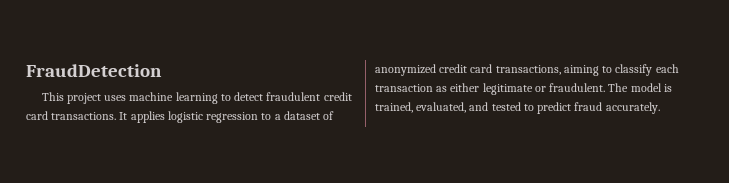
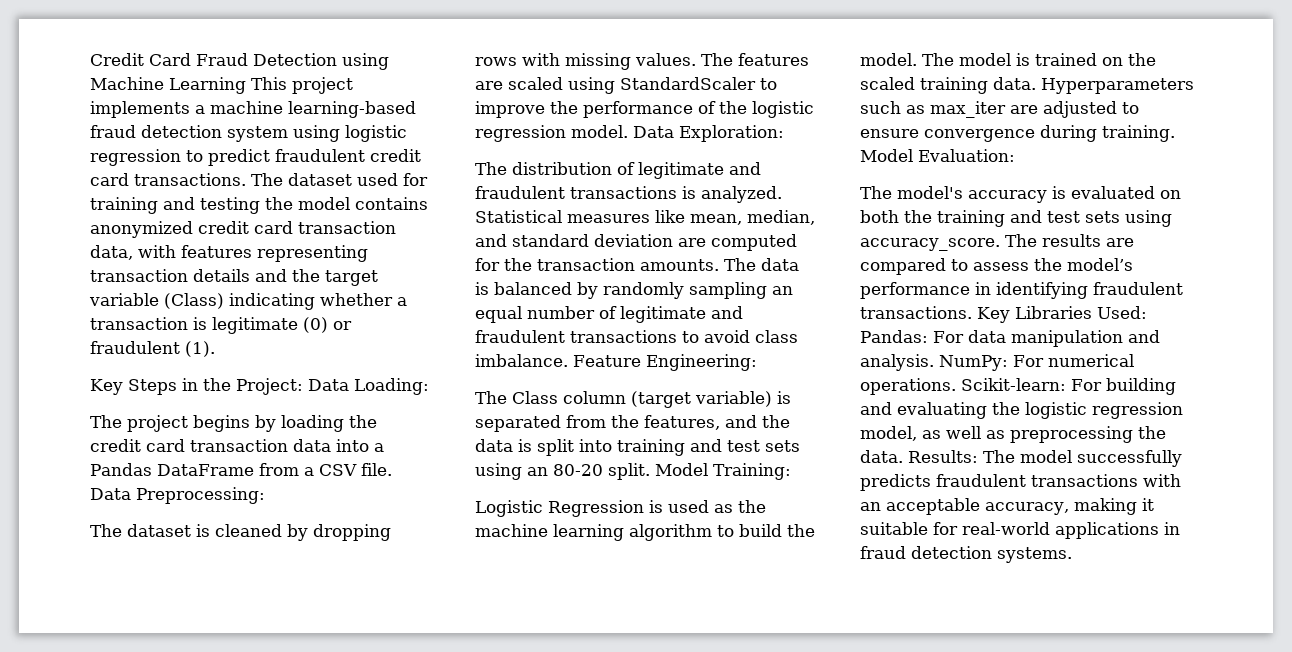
[26,64,162,77] [41,92,352,104] [26,111,335,123] [375,64,679,76] [375,83,672,95] [375,102,660,114] FraudDetection // This project uses machine learning to detect fraudulent credit card transactions. It applies logistic regression to a dataset of anonymized credit card transactions, aiming to classify each transaction as either legitimate or fraudulent. The model is trained, evaluated, and tested to predict fraud accurately. -> [90,53,389,70] [90,77,353,94] [90,101,416,118] [90,125,407,142] [90,149,421,166] [90,173,428,186] [90,197,428,214] [90,221,396,238] [90,245,368,262] [90,269,378,286] [89,293,407,310] [90,317,352,334] [90,341,215,357] [90,378,429,395] [90,415,377,432] [90,439,384,452] [90,463,392,476] [90,487,265,504] [90,524,391,541] [475,53,809,70] [475,77,777,94] [475,101,814,118] [475,125,784,142] [475,162,761,179] [475,186,782,203] [475,210,815,225] [475,234,797,251] [475,258,799,271] [475,282,793,299] [475,306,743,323] [475,330,798,343] [475,354,757,371] [475,391,791,408] [475,415,790,432] [475,439,800,456] [475,463,791,480] [475,500,766,517] [475,524,815,541] [860,53,1156,66] [860,77,1194,94] [860,101,1139,118] [860,125,1175,142] [860,149,1015,162] [860,186,1181,203] [860,210,1172,227] [860,234,1134,251] [860,258,1133,275] [860,282,1183,299] [860,306,1147,323] [860,330,1160,347] [860,354,1134,371] [860,378,1176,395] [860,402,1183,419] [860,426,1166,443] [860,450,1182,467] [860,474,1181,491] [860,498,1154,515] [860,522,1180,539] [860,546,1072,563] Credit Card Fraud Detection using Machine Learning This project implements a machine learning-based fraud detection system using logistic regression to predict fraudulent credit card transactions. The dataset used for training and testing the model contains anonymized credit card transaction data, with features representing transaction details and the target variable (Class) indicating whether a transaction is legitimate (0) or fraudulent (1). // Key Steps in the Project: Data Loading: // The project begins by loading the credit card transaction data into a Pandas DataFrame from a CSV file. Data Preprocessing: // The dataset is cleaned by dropping rows with missing values. The features are scaled using StandardScaler to improve the performance of the logistic regression model. Data Exploration: // The distribution of legitimate and fraudulent transactions is analyzed. Statistical measures like mean, median, and standard deviation are computed for the transaction amounts. The data is balanced by randomly sampling an equal number of legitimate and fraudulent transactions to avoid class imbalance. Feature Engineering: // The Class column (target variable) is separated from the features, and the data is split into training and test sets using an 80-20 split. Model Training: // Logistic Regression is used as the machine learning algorithm to build the model. The model is trained on the scaled training data. Hyperparameters such as max_iter are adjusted to ensure convergence during training. Model Evaluation: // The model's accuracy is evaluated on both the training and test sets using accuracy_score. The results are compared to assess the model’s performance in identifying fraudulent transactions. Key Libraries Used: Pandas: For data manipulation and analysis. NumPy: For numerical operations. Scikit-learn: For building and evaluating the logistic regression model, as well as preprocessing the data. Results: The model successfully predicts fraudulent transactions with an acceptable accuracy, making it suitable for real-world applications in fraud detection systems.

